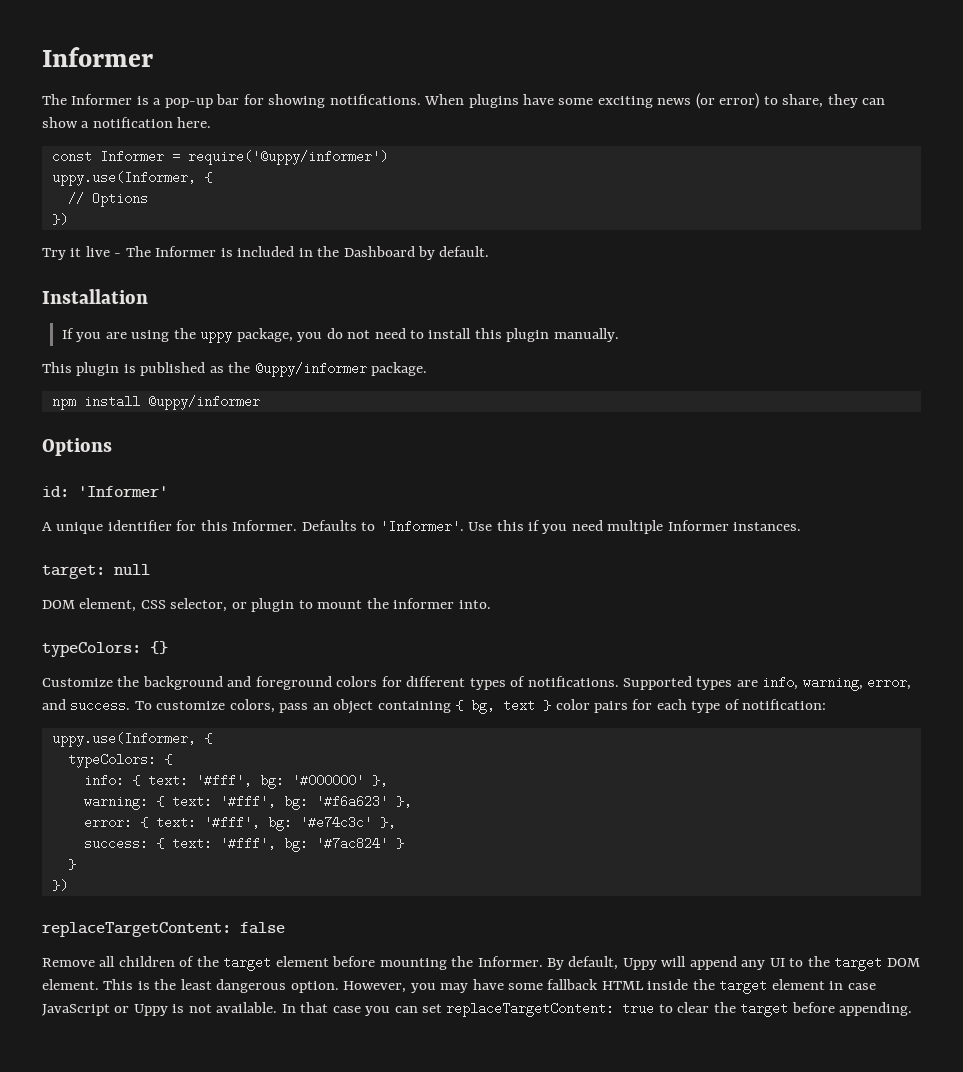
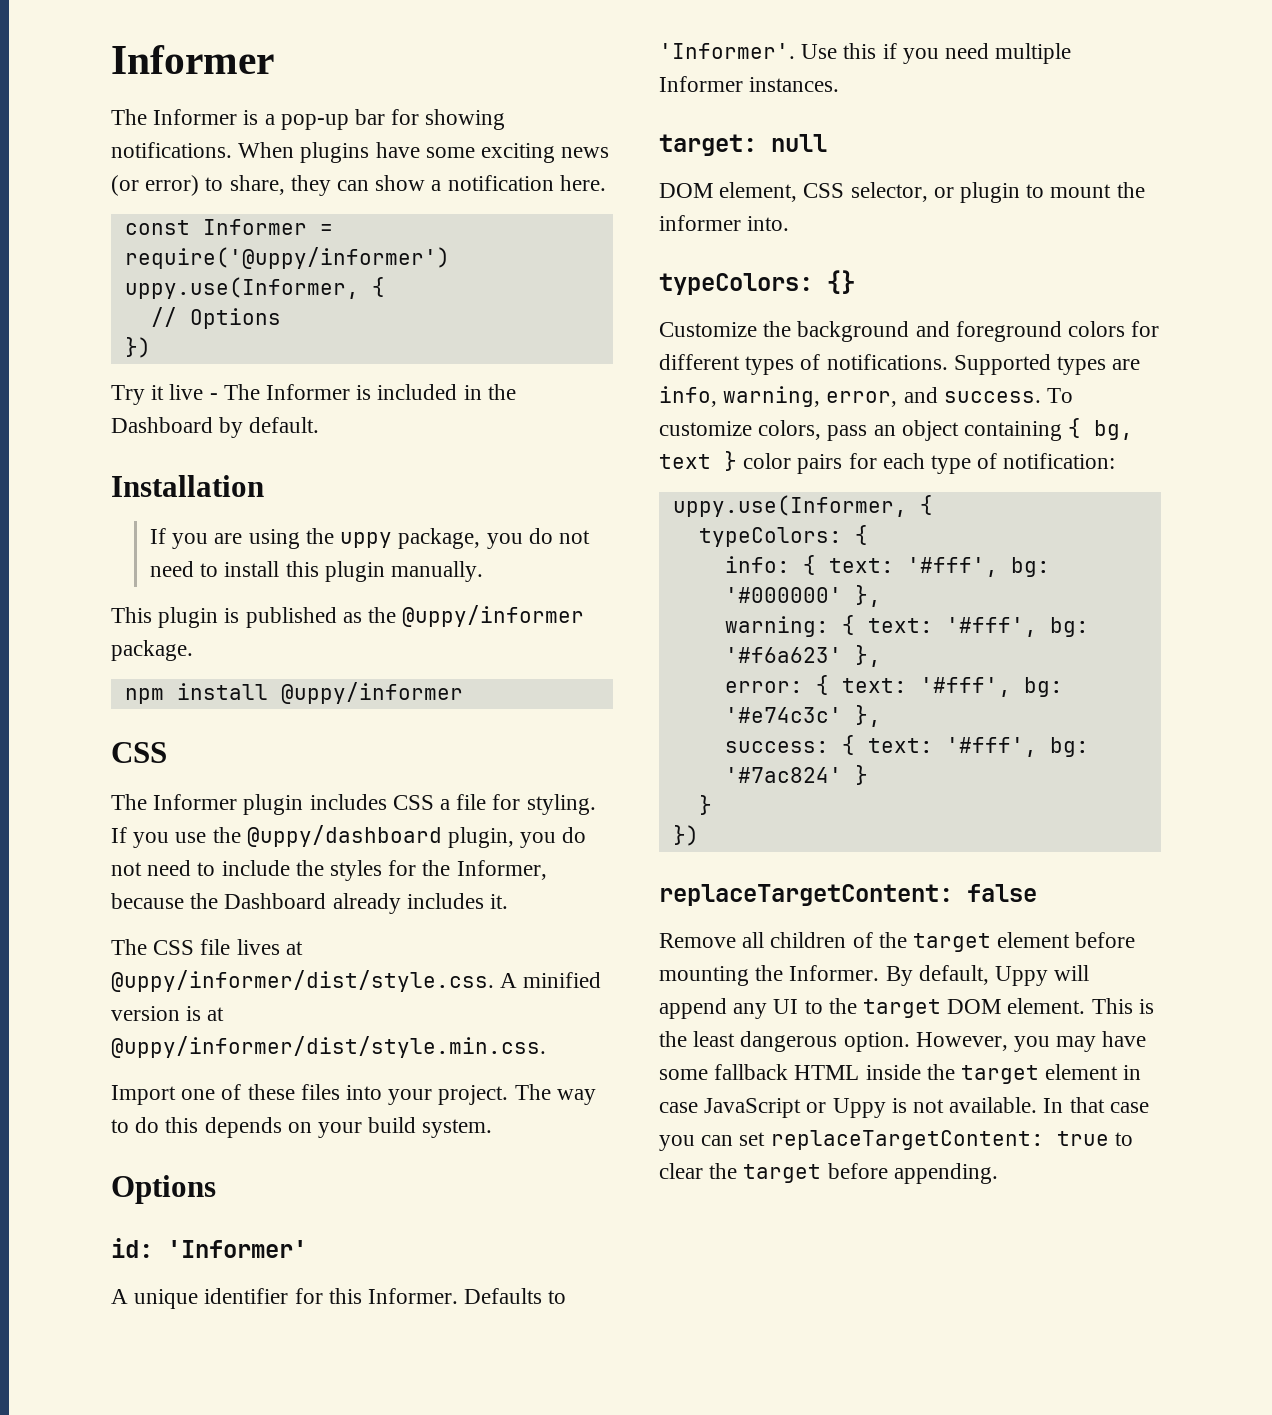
(260, 402) none -> [111,742,167,763] [111,794,596,815] [111,825,587,848] [111,860,547,881] [111,893,509,914] [111,939,303,955] [111,970,602,992] [111,1006,225,1021] [111,1036,546,1058] [111,1084,596,1105] [111,1117,493,1138] // CSS // The Informer plugin includes CSS a file for styling. If you use the @uppy/dashboard plugin, you do not need to include the styles for the Informer, because the Dashboard already includes it. // The CSS file lives at @uppy/informer/dist/style.css. A minified version is at @uppy/informer/dist/style.min.css. // Import one of these files into your project. The way to do this depends on your build system.

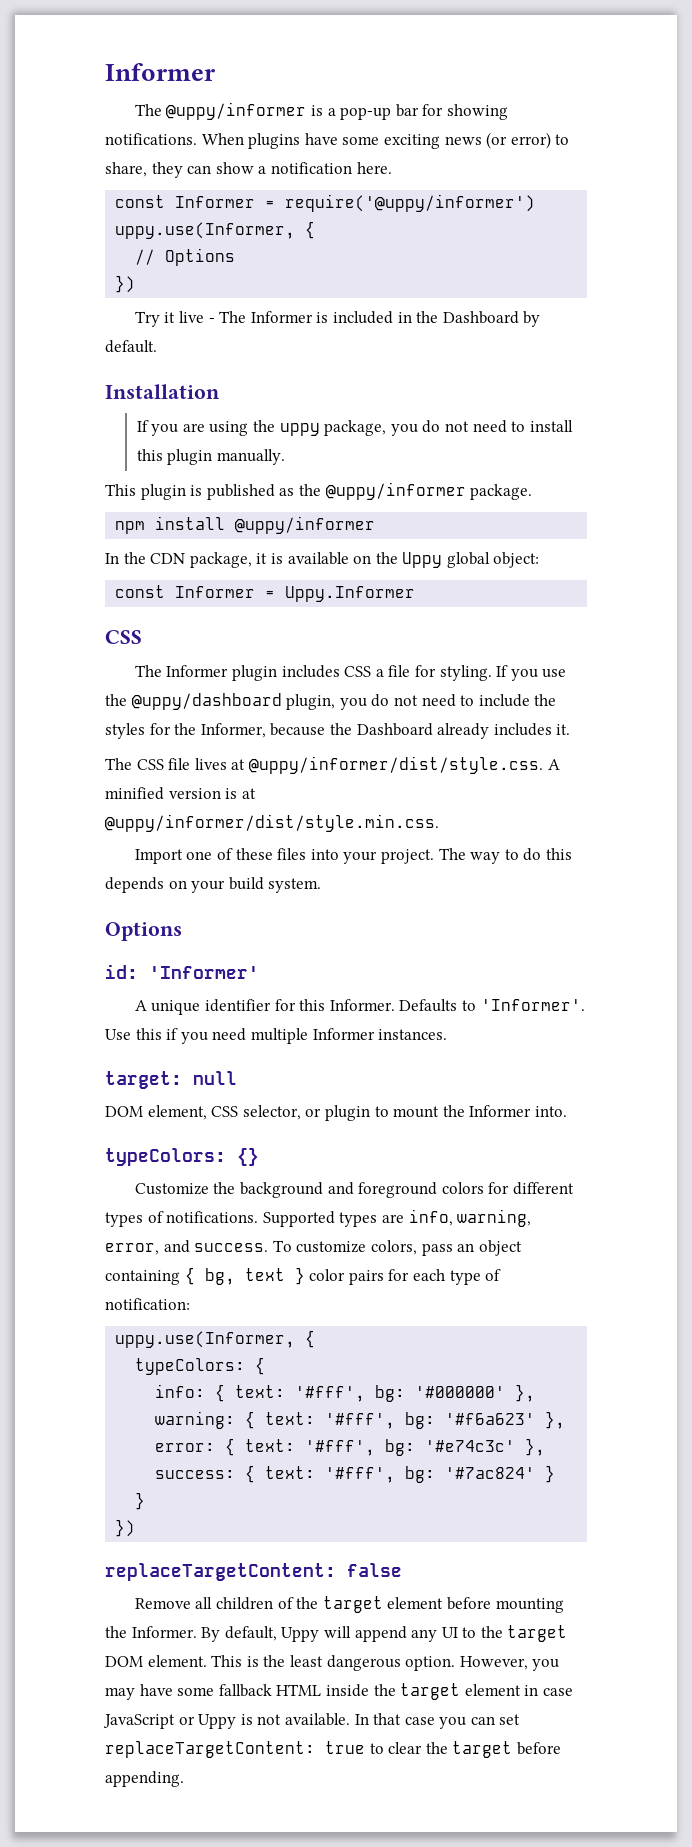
[153,109,238,125] Informer -> [166,102,307,120] @uppy/informer
(463, 693) none -> [105,552,540,568] [115,585,416,602] // In the CDN package, it is available on the Uppy global object: // const Informer = Uppy.Informer
[659,215,741,231] informer -> [469,1105,532,1117] Informer

